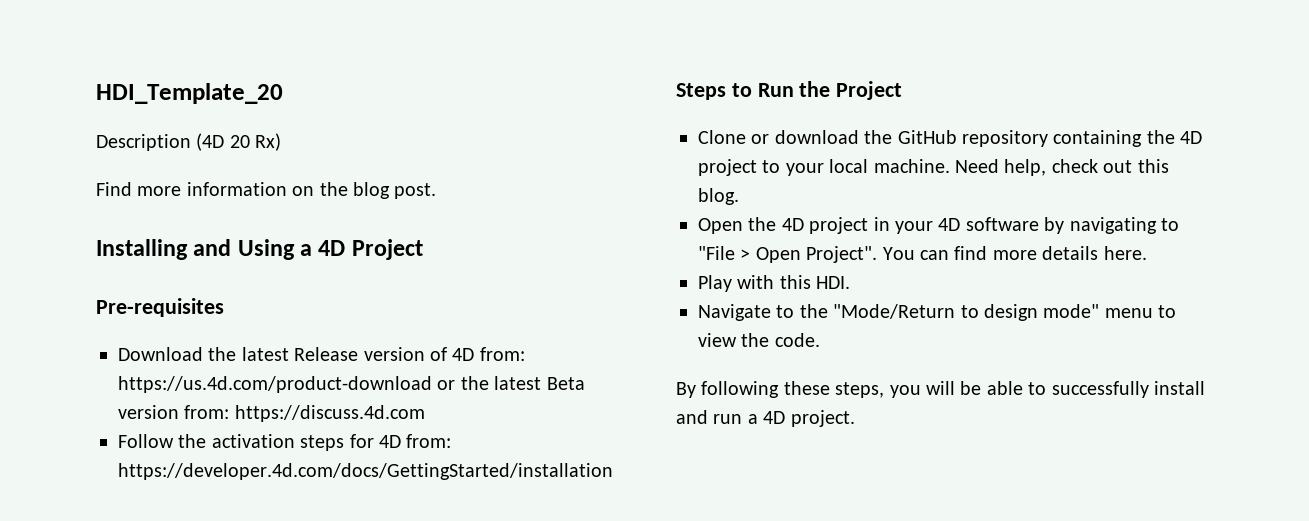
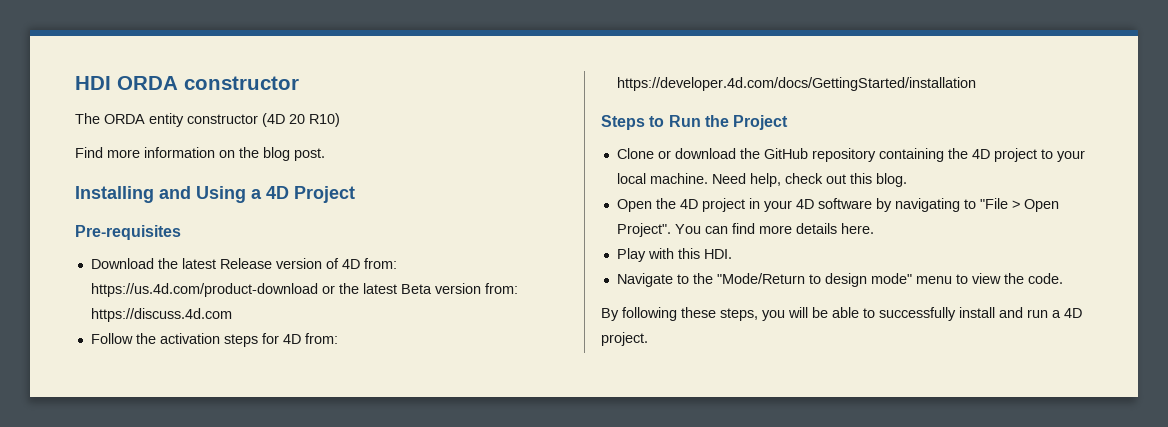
[96,83,283,104] [96,134,191,151] HDI_Template_20 // Description -> [75,76,299,90] [75,113,258,127] HDI ORDA constructor // The ORDA entity constructor
[255,133,282,151] Rx) -> [309,113,340,127] R10)

